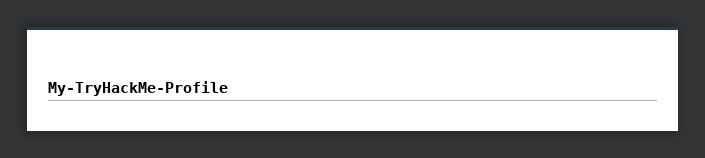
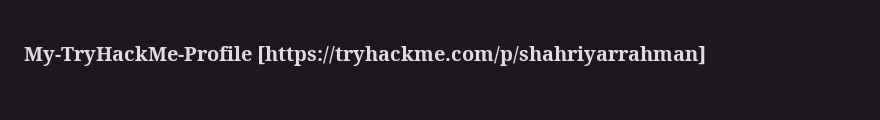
(228, 88) none -> [257,46,707,66] [https://tryhackme.com/p/shahriyarrahman]

